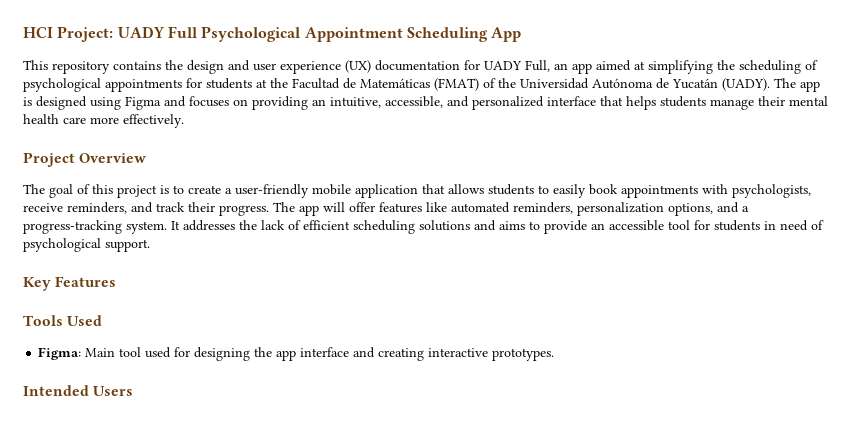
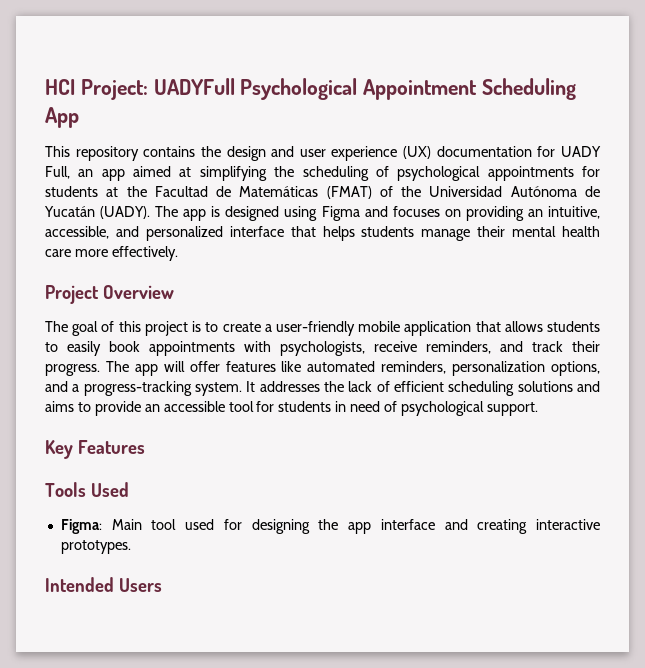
[117,26,197,38] UADY Full -> [153,78,235,95] UADYFull

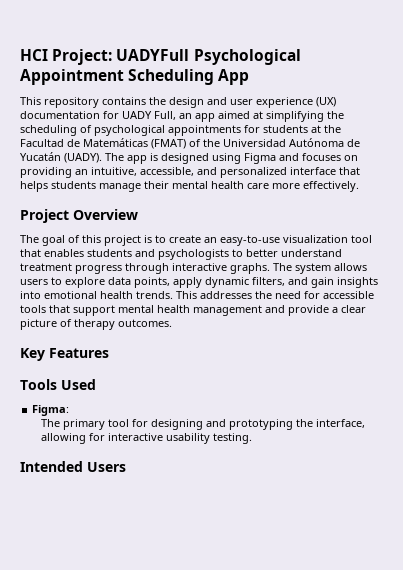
[264,321,601,336] [45,341,600,356] [45,361,600,376] [45,381,600,396] [45,401,538,416] a user-friendly mobile application that allows students to easily book appointments with psychologists, receive reminders, and track their progress. The app will offer features like automated reminders, personalization options, and a progress-tracking system. It addresses the lack of efficient scheduling solutions and aims to provide an accessible tool for students in need of psychological support. -> [204,235,372,246] [20,249,342,260] [20,263,367,274] [20,277,378,288] [20,291,374,299] [20,305,366,316] [20,319,172,330] an easy-to-use visualization tool that enables students and psychologists to better understand treatment progress through interactive graphs. The system allows users to explore data points, apply dynamic filters, and gain insights into emotional health trends. This addresses the need for accessible tools that support mental health management and provide a clear picture of therapy outcomes.
[111,519,600,534] [60,540,131,554] Main tool used for designing the app interface and creating interactive prototypes. -> [41,419,366,430] [41,433,253,444] // The primary tool for designing and prototyping the interface, allowing for interactive usability testing.

